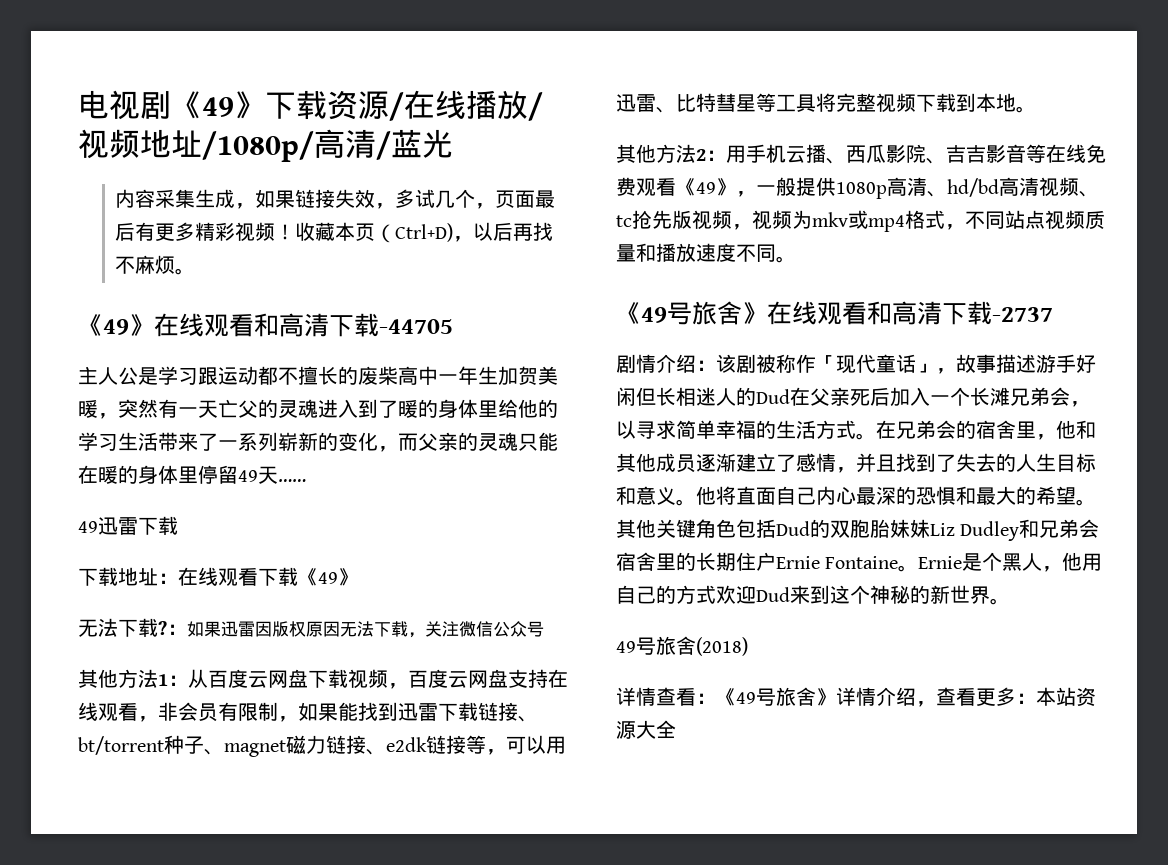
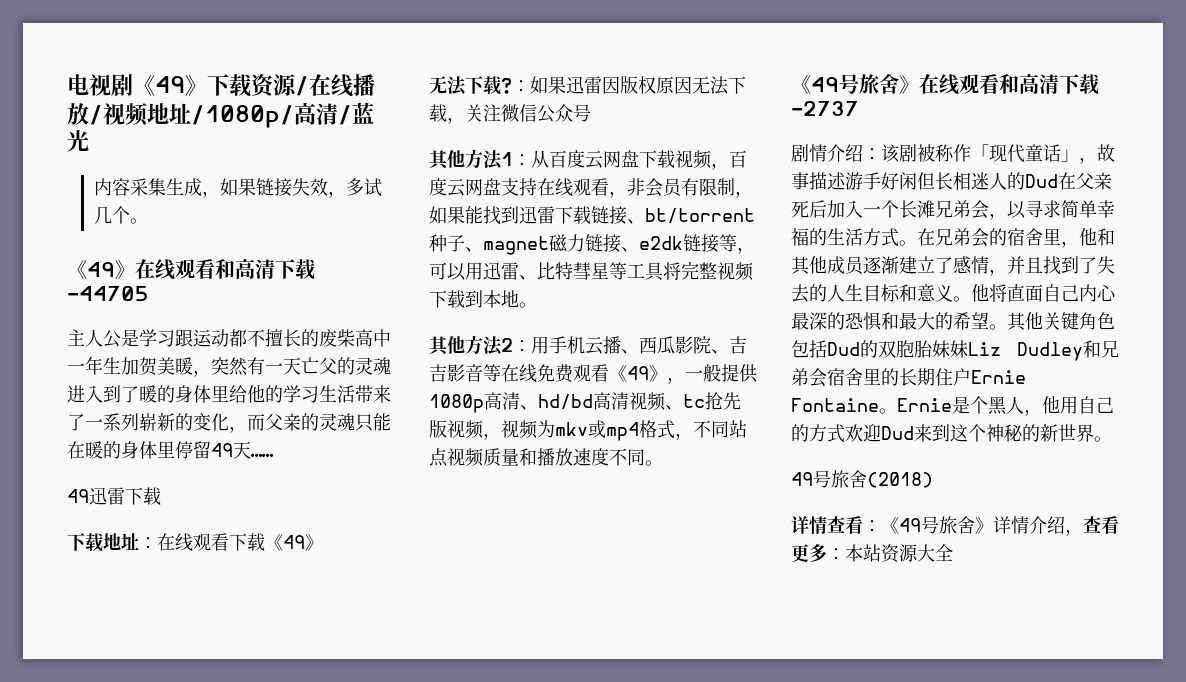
[475,190,556,209] [115,222,554,243] [115,255,176,274] ，页面最后有更多精彩视频！收藏本页（Ctrl+D)，以后再找不麻烦 -> (131, 215) none

